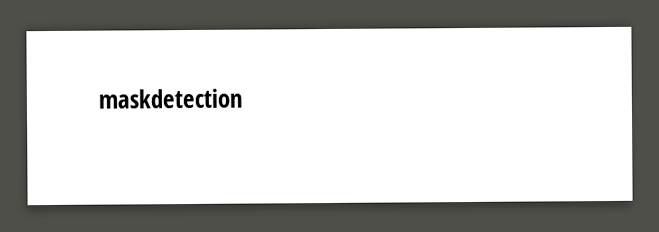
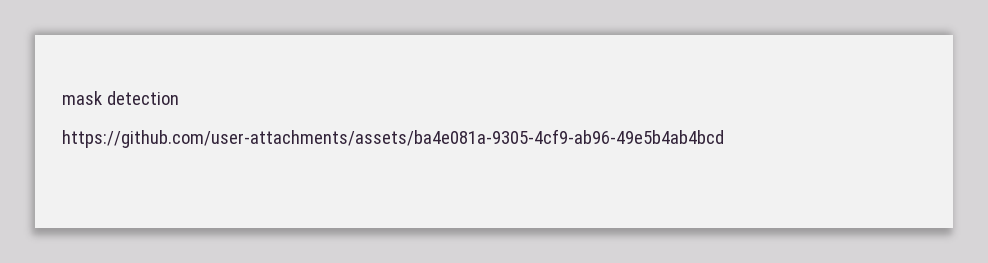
[98,88,243,109] maskdetection -> [62,91,179,105] [62,129,724,148] mask detection // https://github.com/user-attachments/assets/ba4e081a-9305-4cf9-ab96-49e5b4ab4bcd

